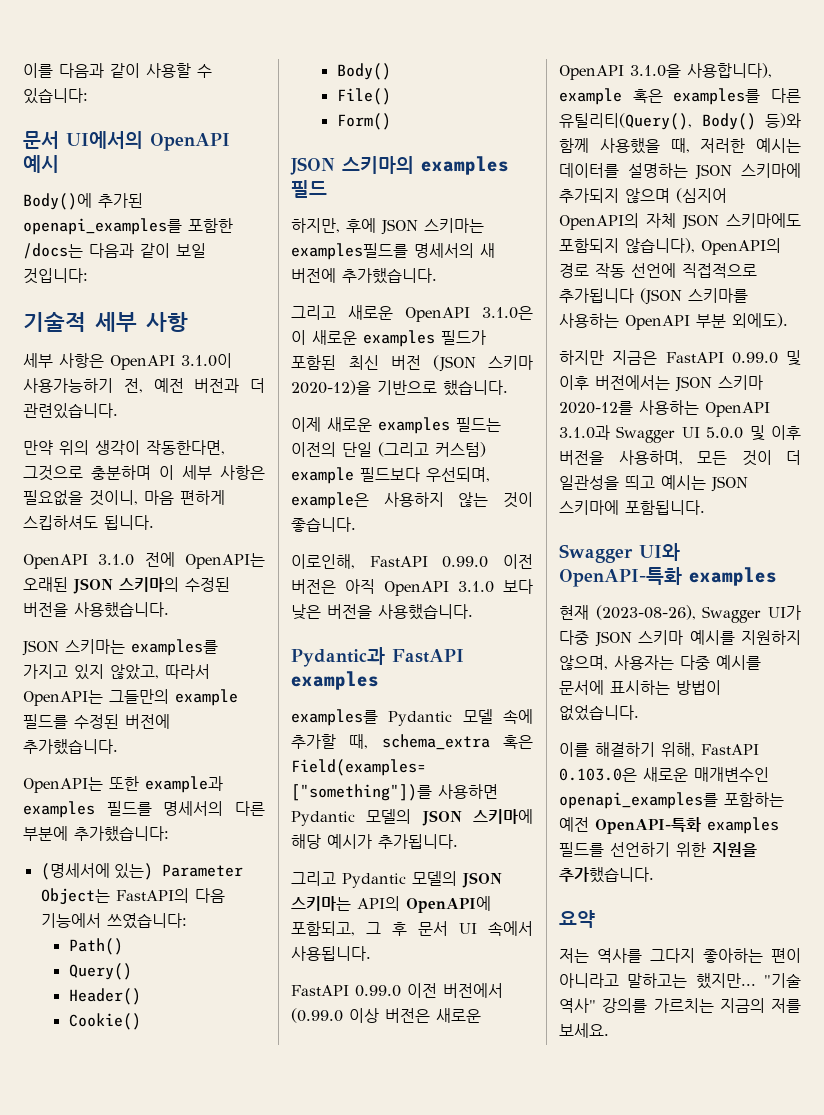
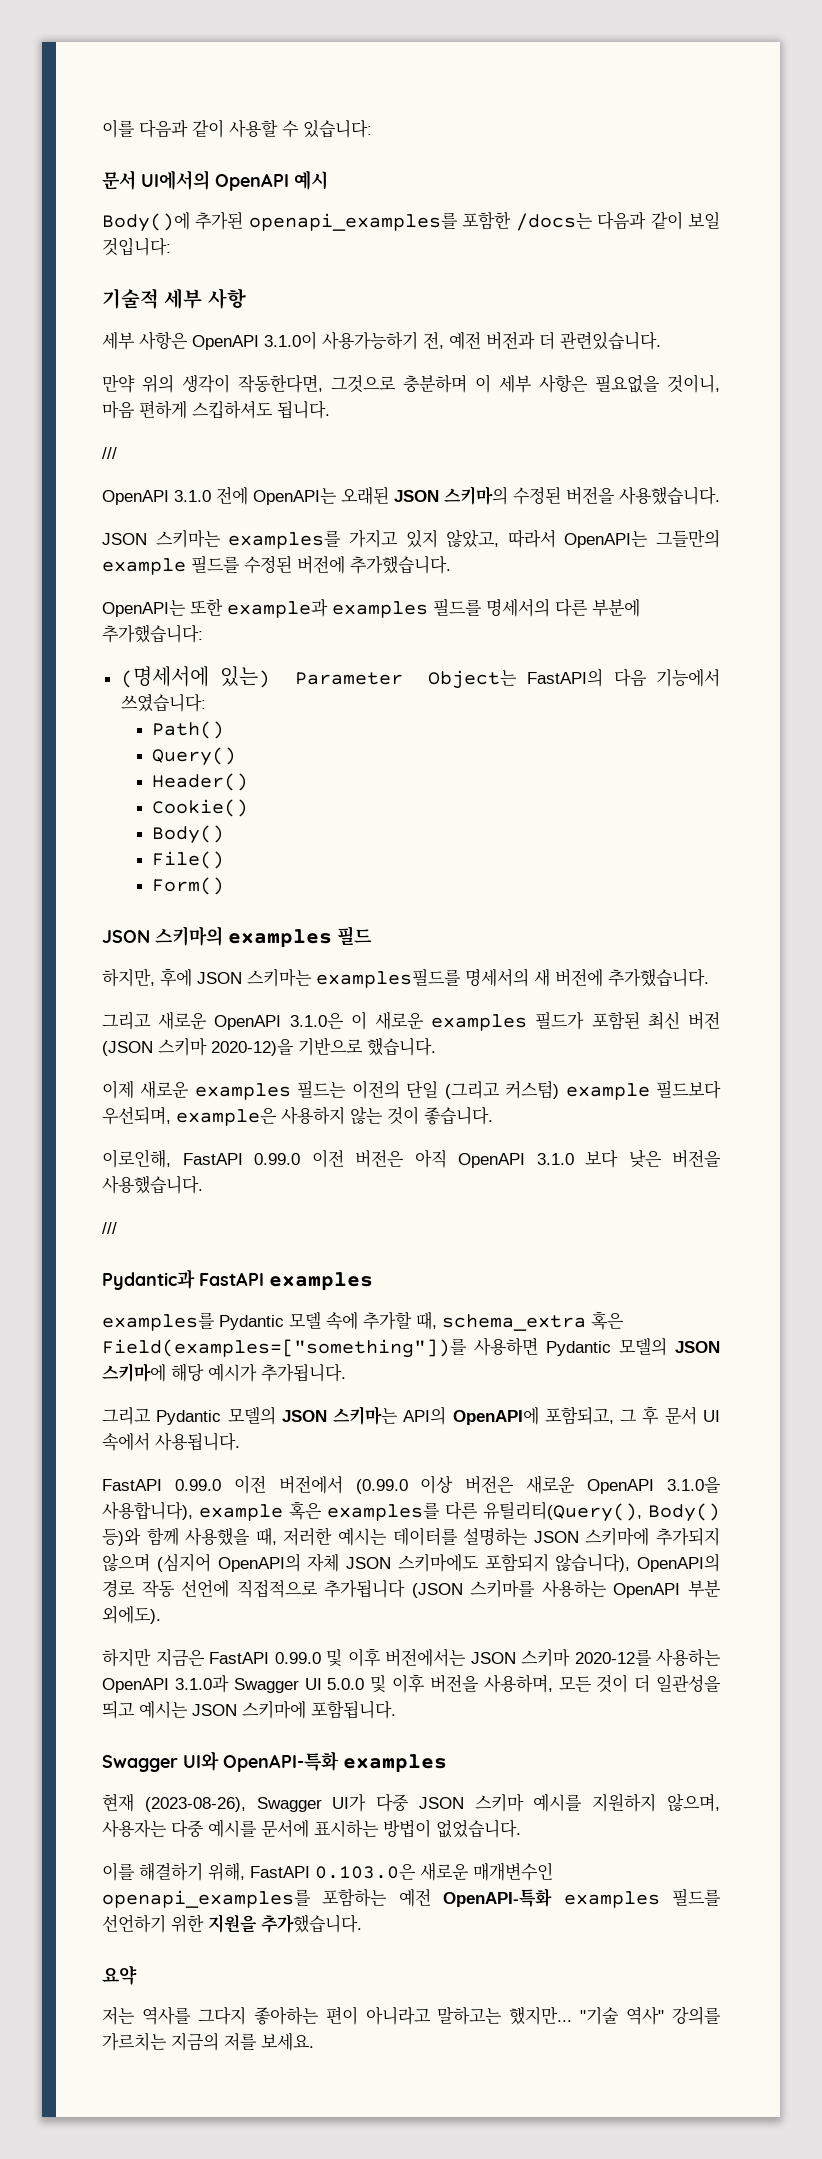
(154, 522) none -> [102,447,117,459] // ///
(473, 612) none -> [102,1222,117,1234] // ///

